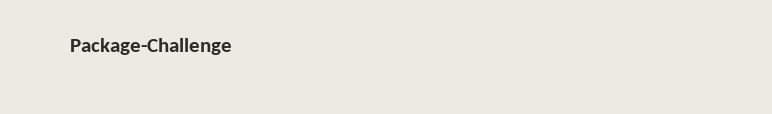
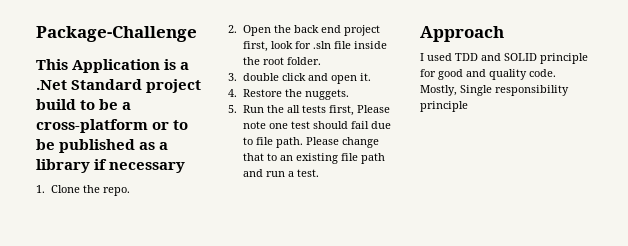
(232, 46) none -> [36,59,190,73] [36,79,202,93] [36,99,132,110] [36,119,189,133] [36,139,169,153] [36,159,186,173] [36,185,130,196] [228,25,380,36] [242,41,387,52] [242,57,321,65] [228,73,371,84] [228,89,349,100] [228,105,390,116] [242,121,391,129] [242,137,379,148] [242,153,385,164] [242,169,319,177] [420,26,504,42] [420,53,588,64] [420,69,556,80] [420,85,569,96] [420,101,468,112] // This Application is a .Net Standard project build to be a cross-platform or to be published as a library if necessary // 1. Clone the repo. // 2. Open the back end project first, look for .sln file inside the root folder. // 3. double click and open it. // 4. Restore the nuggets. // 5. Run the all tests first, Please note one test should fail due to file path. Please change that to an existing file path and run a test. // Approach // I used TDD and SOLID principle for good and quality code. Mostly, Single responsibility principle

